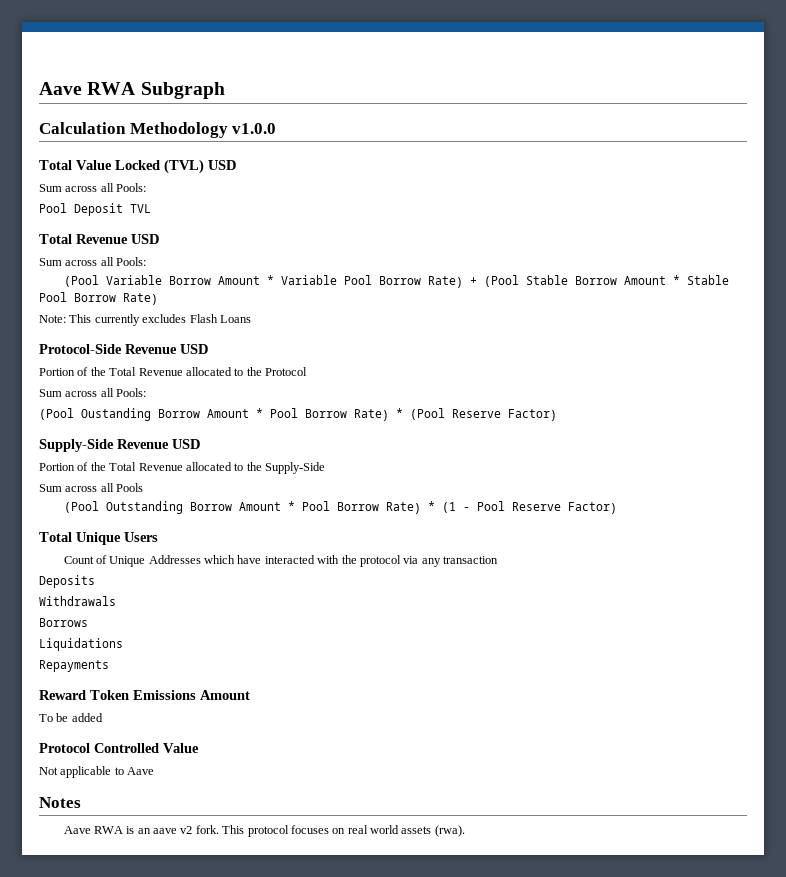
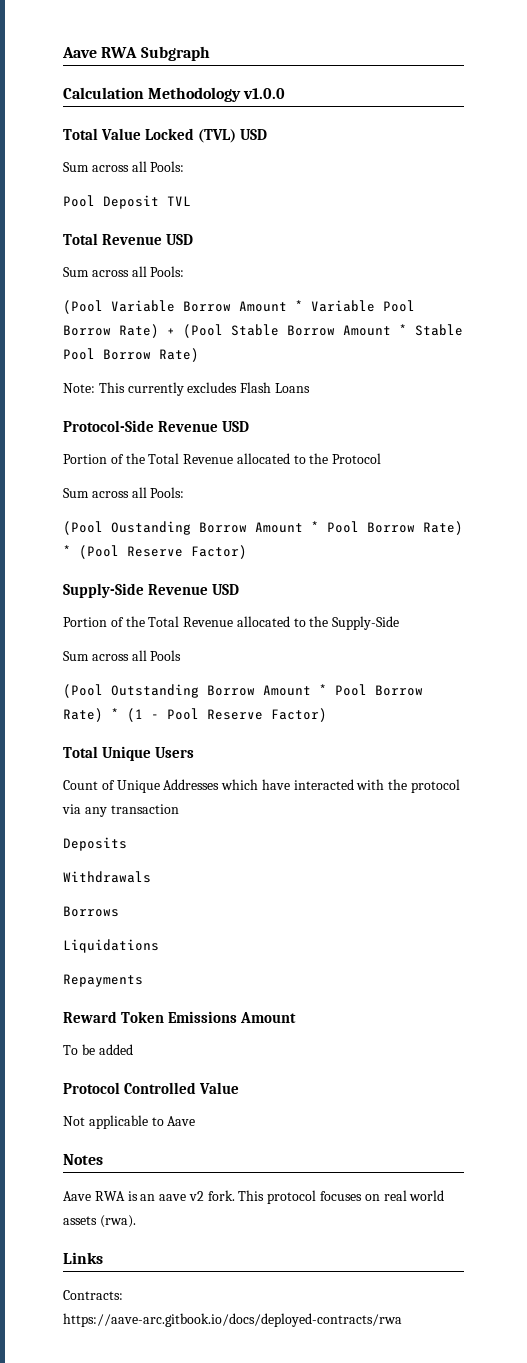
(465, 831) none -> [63,1252,103,1264] [63,1290,123,1300] [63,1313,402,1327] // Links // Contracts: https://aave-arc.gitbook.io/docs/deployed-contracts/rwa

